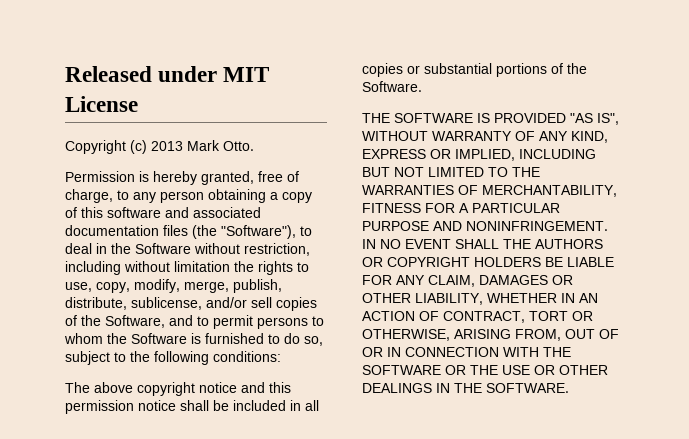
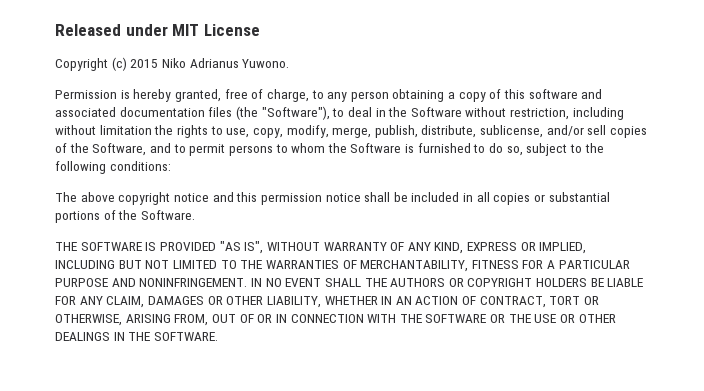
[151,140,254,151] 2013 Mark Otto. -> [130,58,290,68] 2015 Niko Adrianus Yuwono.

